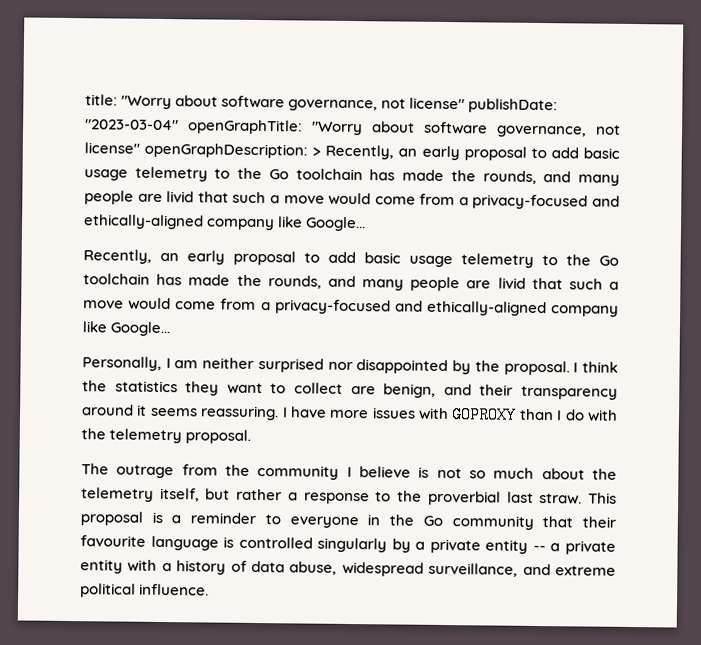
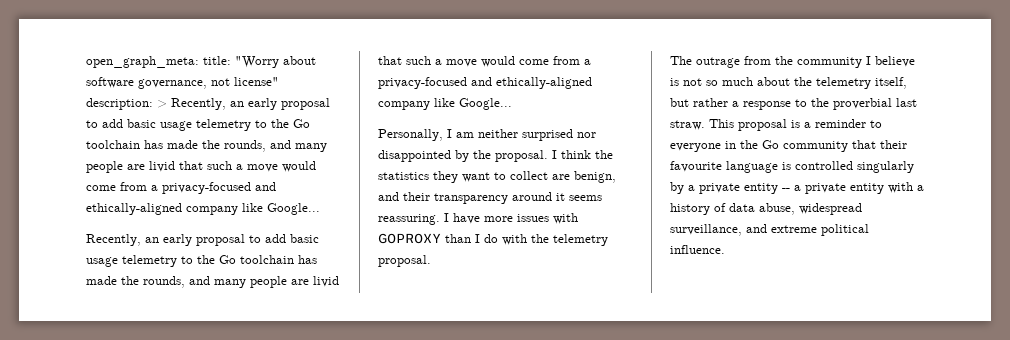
(85, 100) none -> [86,56,199,68] open_graph_meta:
[468,98,559,114] [85,119,621,138] [84,142,309,159] publishDate: "2023-03-04" openGraphTitle: "Worry about software governance, not license" openGraphDescription: -> [86,98,153,110] description:

